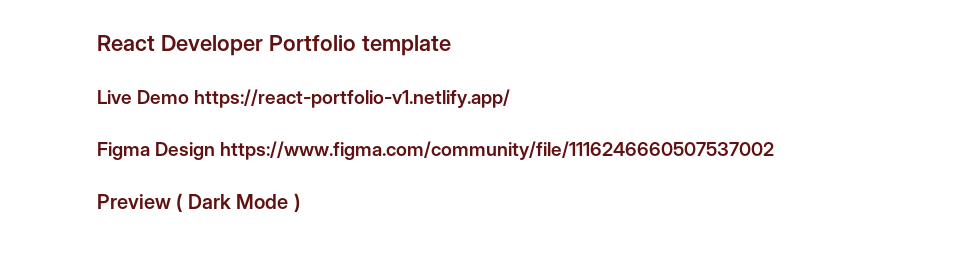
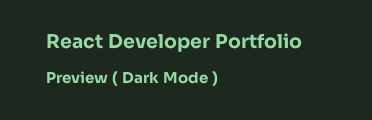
[361,35,451,56] [97,89,511,108] [97,141,775,160] template // Live Demo https://react-portfolio-v1.netlify.app/ // Figma Design https://www.figma.com/community/file/1116246660507537002 -> (303, 41) none

